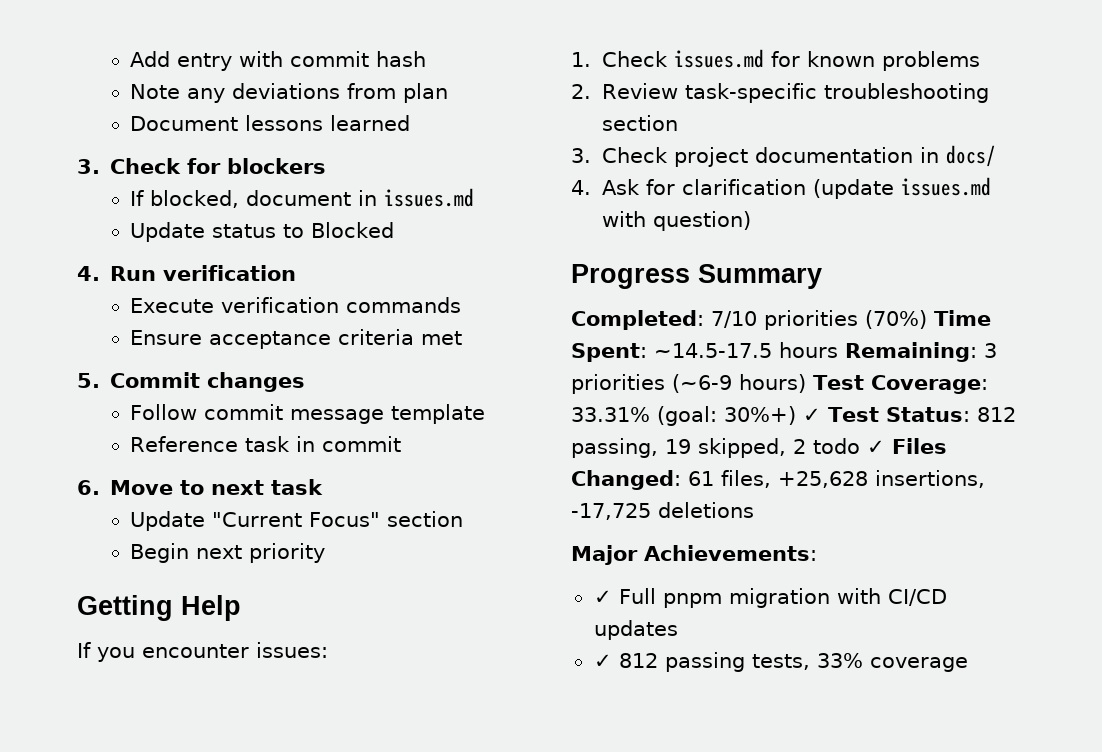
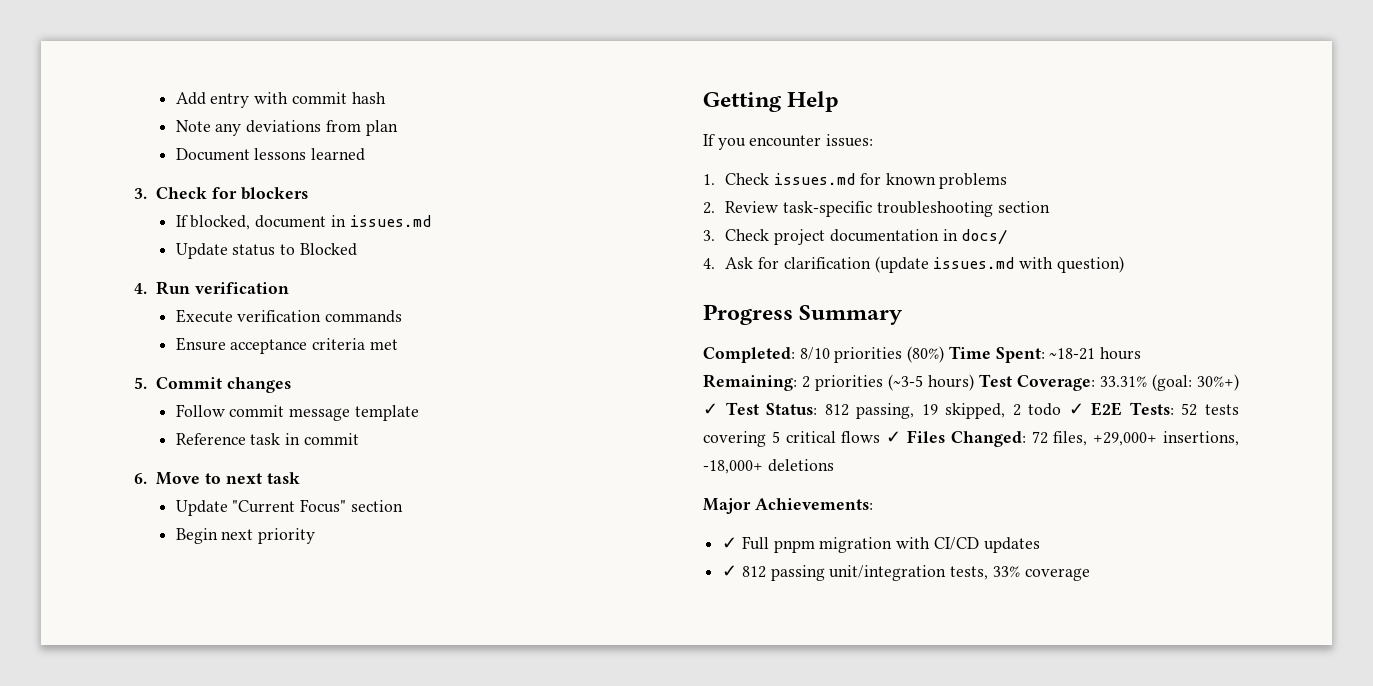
[711,310,927,330] 7/10 priorities (70%) -> [799,346,945,363] 8/10 priorities (80%)
[654,343,772,358] ~14.5-17.5 -> [1049,348,1096,360] ~18-21
[984,343,997,358] [571,374,732,394] 3 priorities (~6-9 -> [802,374,923,391] 2 priorities (~3-5
[892,438,947,454] [571,470,985,490] [571,503,651,520] Files Changed: 61 files, +25,628 insertions, -17,725 -> [1091,402,1239,416] [703,430,1239,447] [703,460,763,474] E2E Tests: 52 tests covering 5 critical flows ✓ Files Changed: 72 files, +29,000+ insertions, -18,000+
(745, 662) none -> [829,565,947,581] unit/integration

